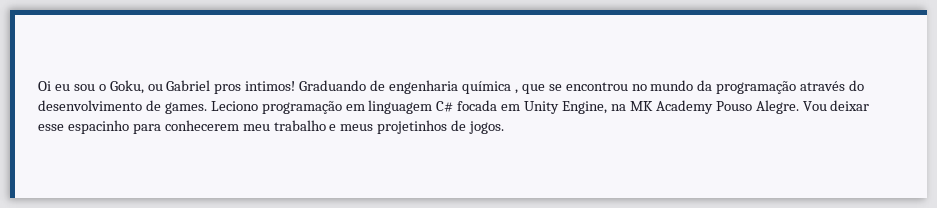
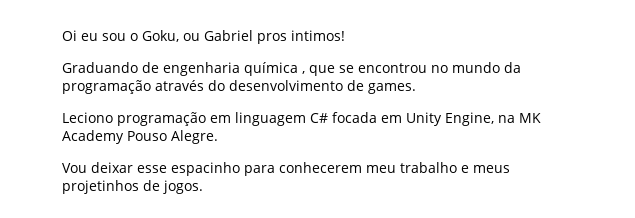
(296, 86) none -> (345, 35) //
(207, 108) none -> (416, 88) //
(799, 107) none -> (218, 137) //

